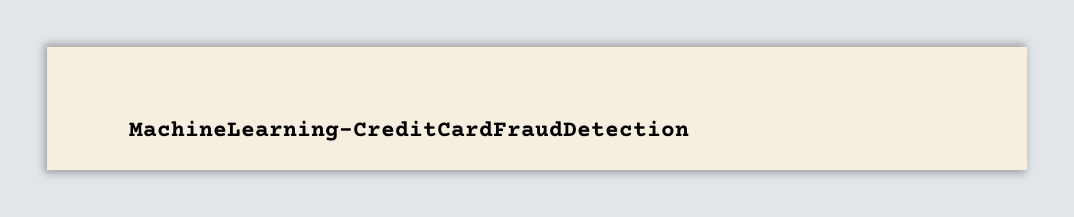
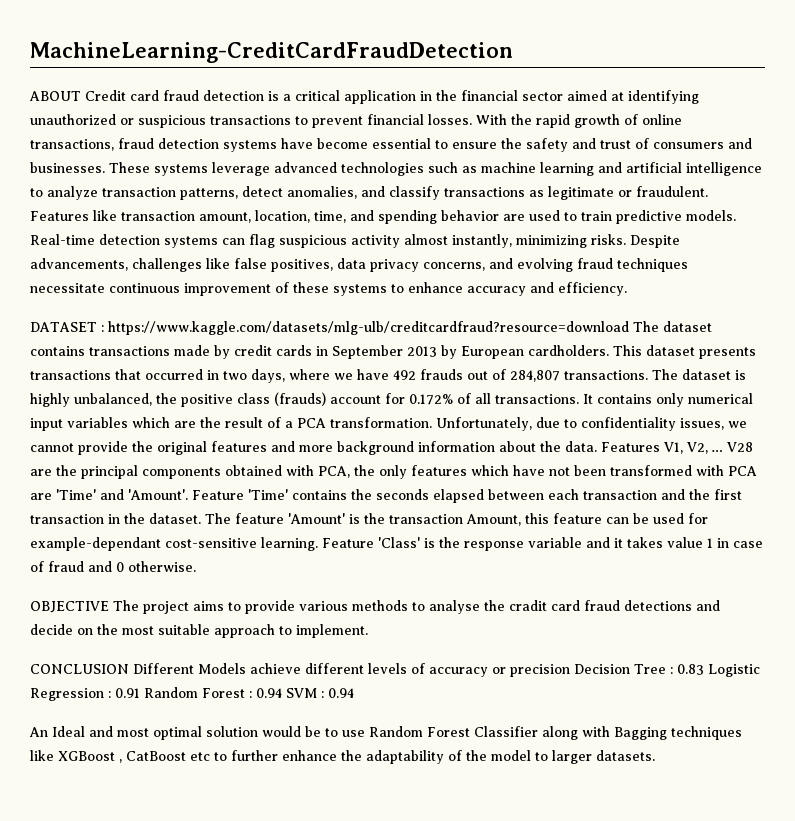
(689, 130) none -> [29,90,699,104] [30,114,682,128] [30,138,752,152] [30,162,762,176] [30,186,708,200] [30,210,736,224] [30,234,680,248] [30,258,688,272] [30,282,627,296] [30,321,712,335] [30,345,756,359] [30,369,746,383] [30,392,753,407] [30,417,747,431] [30,441,753,455] [30,465,757,479] [30,489,742,503] [30,513,708,526] [30,537,763,551] [30,561,196,572] [30,600,720,614] [30,624,368,638] [30,663,760,677] [30,687,354,701] [29,726,742,740] [30,750,655,764] // ABOUT Credit card fraud detection is a critical application in the financial sector aimed at identifying unauthorized or suspicious transactions to prevent financial losses. With the rapid growth of online transactions, fraud detection systems have become essential to ensure the safety and trust of consumers and businesses. These systems leverage advanced technologies such as machine learning and artificial intelligence to analyze transaction patterns, detect anomalies, and classify transactions as legitimate or fraudulent. Features like transaction amount, location, time, and spending behavior are used to train predictive models. Real-time detection systems can flag suspicious activity almost instantly, minimizing risks. Despite advancements, challenges like false positives, data privacy concerns, and evolving fraud techniques necessitate continuous improvement of these systems to enhance accuracy and efficiency. // DATASET : https://www.kaggle.com/datasets/mlg-ulb/creditcardfraud?resource=download The dataset contains transactions made by credit cards in September 2013 by European cardholders. This dataset presents transactions that occurred in two days, where we have 492 frauds out of 284,807 transactions. The dataset is highly unbalanced, the positive class (frauds) account for 0.172% of all transactions. It contains only numerical input variables which are the result of a PCA transformation. Unfortunately, due to confidentiality issues, we cannot provide the original features and more background information about the data. Features V1, V2, … V28 are the principal components obtained with PCA, the only features which have not been transformed with PCA are 'Time' and 'Amount'. Feature 'Time' contains the seconds elapsed between each transaction and the first transaction in the dataset. The feature 'Amount' is the transaction Amount, this feature can be used for example-dependant cost-sensitive learning. Feature 'Class' is the response variable and it takes value 1 in case of fraud and 0 otherwise. // OBJECTIVE The project aims to provide various methods to analyse the cradit card fraud detections and decide on the most suitable approach to implement. // CONCLUSION Different Models achieve different levels of accuracy or precision Decision Tree : 0.83 Logistic Regression : 0.91 Random Forest : 0.94 SVM : 0.94 // An Ideal and most optimal solution would be to use Random Forest Classifier along with Bagging techniques like XGBoost , CatBoost etc to further enhance the adaptability of the model to larger datasets.

